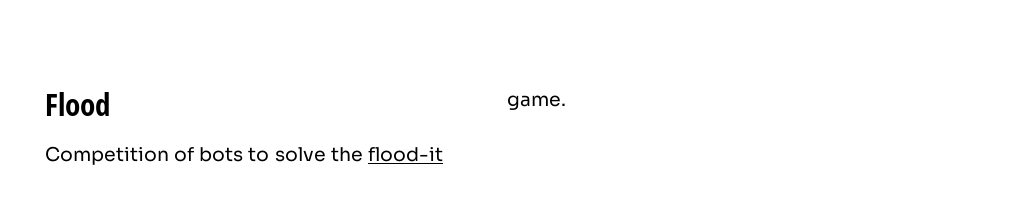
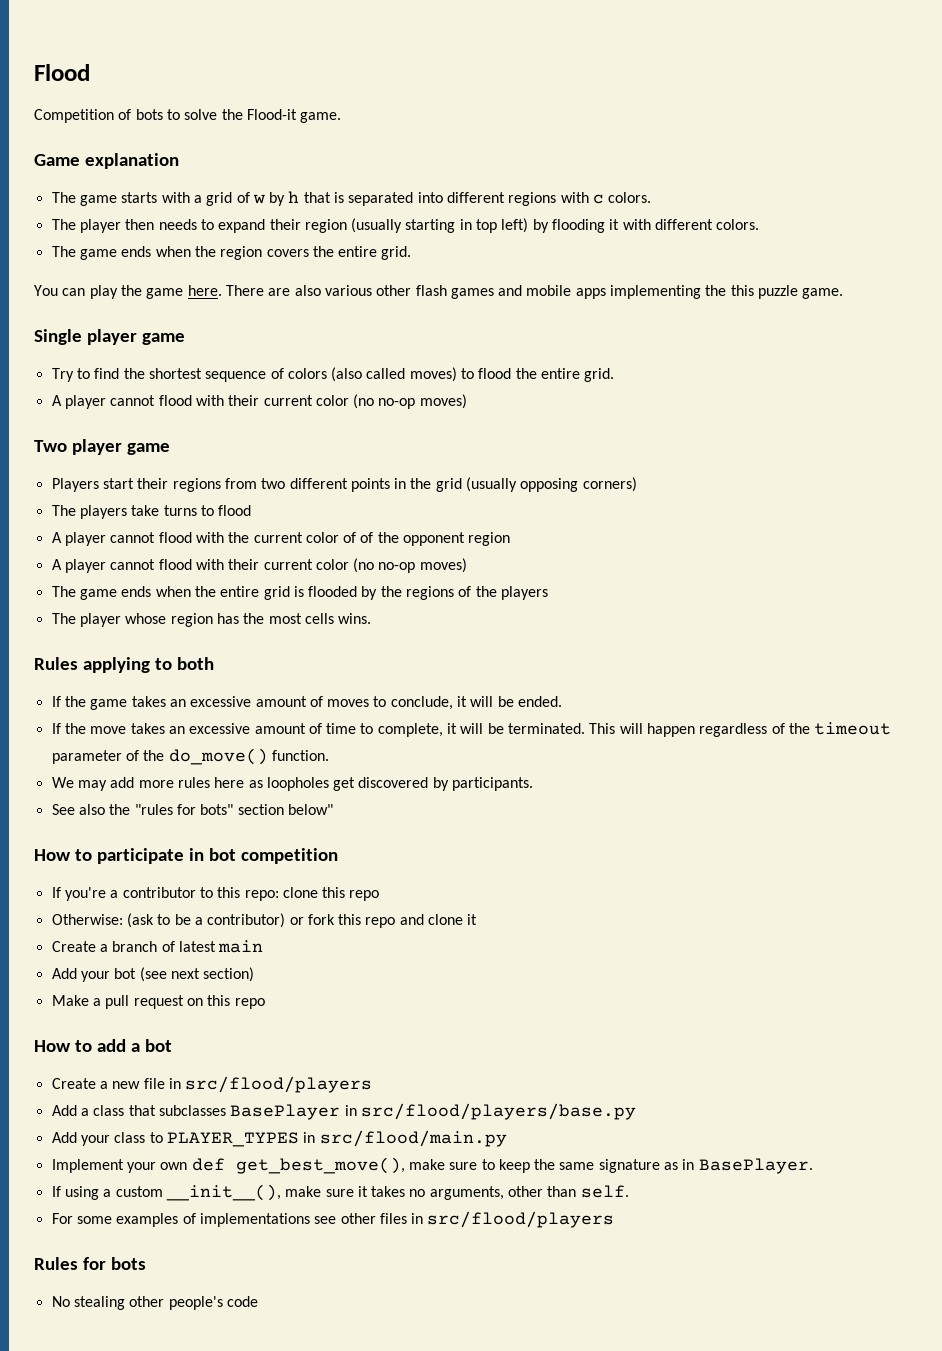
[367,146,443,162] [507,95,566,110] flood-it game. -> [246,109,342,123] [34,153,179,169] [51,191,652,206] [51,218,760,233] [51,246,412,260] [34,285,844,299] [34,329,185,345] [51,367,615,382] [51,394,467,409] [34,439,170,455] [51,477,637,492] [51,505,252,519] [51,532,511,546] [51,558,467,573] [51,586,549,600] [51,613,372,627] [34,657,214,673] [51,696,563,710] [51,722,892,737] [51,748,329,765] [51,777,534,791] [51,804,333,815] [34,848,338,864] [51,887,380,901] [51,913,478,928] [51,940,264,953] [51,967,255,982] [51,995,265,1009] [34,1039,172,1052] [51,1076,373,1093] [51,1103,636,1120] [51,1130,507,1147] [51,1157,813,1174] [51,1184,629,1201] [51,1211,615,1228] [34,1257,146,1270] [51,1296,258,1310] Flood-it game. // Game explanation // The game starts with a grid of w by h that is separated into different regions with c colors. // The player then needs to expand their region (usually starting in top left) by flooding it with different colors. // The game ends when the region covers the entire grid. // You can play the game here. There are also various other flash games and mobile apps implementing the this puzzle game. // Single player game // Try to find the shortest sequence of colors (also called moves) to flood the entire grid. // A player cannot flood with their current color (no no-op moves) // Two player game // Players start their regions from two different points in the grid (usually opposing corners) // The players take turns to flood // A player cannot flood with the current color of of the opponent region // A player cannot flood with their current color (no no-op moves) // The game ends when the entire grid is flooded by the regions of the players // The player whose region has the most cells wins. // Rules applying to both // If the game takes an excessive amount of moves to conclude, it will be ended. // If the move takes an excessive amount of time to complete, it will be terminated. This will happen regardless of the timeout parameter of the do_move() function. // We may add more rules here as loopholes get discovered by participants. // See also the "rules for bots" section below" // How to participate in bot competition // If you're a contributor to this repo: clone this repo // Otherwise: (ask to be a contributor) or fork this repo and clone it // Create a branch of latest main // Add your bot (see next section) // Make a pull request on this repo // How to add a bot // Create a new file in src/flood/players // Add a class that subclasses BasePlayer in src/flood/players/base.py // Add your class to PLAYER_TYPES in src/flood/main.py // Implement your own def get_best_move(), make sure to keep the same signature as in BasePlayer. // If using a custom __init__(), make sure it takes no arguments, other than self. // For some examples of implementations see other files in src/flood/players // Rules for bots // No stealing other people's code

